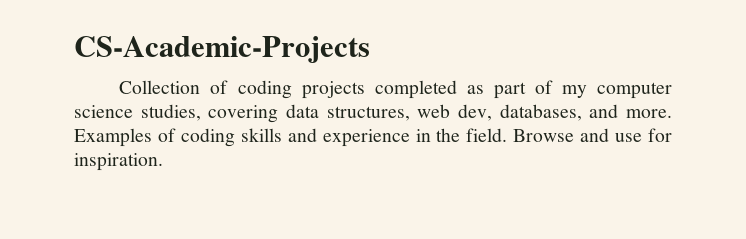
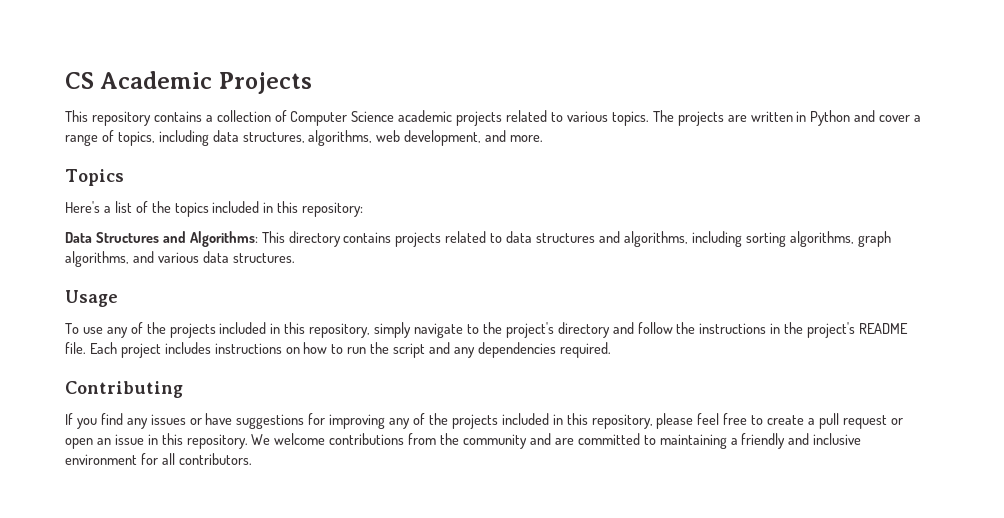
[74,36,370,63] [119,80,672,99] [74,104,672,123] [74,128,672,147] [74,153,163,171] CS-Academic-Projects // Collection of coding projects completed as part of my computer science studies, covering data structures, web dev, databases, and more. Examples of coding skills and experience in the field. Browse and use for inspiration. -> [65,71,312,94] [65,110,922,126] [65,130,544,146] [65,169,124,186] [65,201,364,217] [65,231,891,247] [65,251,295,267] [65,290,118,307] [65,322,909,338] [65,342,611,358] [65,381,183,398] [65,413,903,429] [65,433,862,449] [65,453,252,465] CS Academic Projects // This repository contains a collection of Computer Science academic projects related to various topics. The projects are written in Python and cover a range of topics, including data structures, algorithms, web development, and more. // Topics // Here's a list of the topics included in this repository: // Data Structures and Algorithms: This directory contains projects related to data structures and algorithms, including sorting algorithms, graph algorithms, and various data structures. // Usage // To use any of the projects included in this repository, simply navigate to the project's directory and follow the instructions in the project's README file. Each project includes instructions on how to run the script and any dependencies required. // Contributing // If you find any issues or have suggestions for improving any of the projects included in this repository, please feel free to create a pull request or open an issue in this repository. We welcome contributions from the community and are committed to maintaining a friendly and inclusive environment for all contributors.

